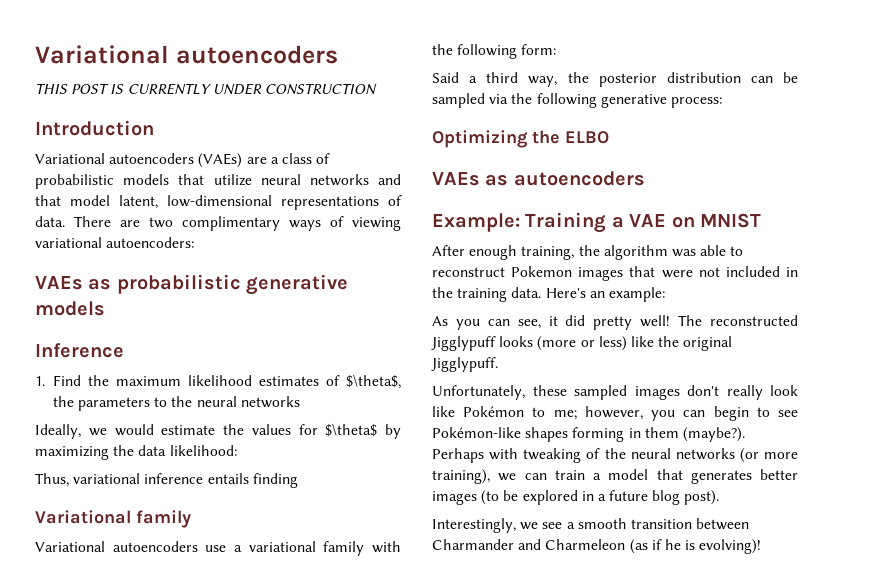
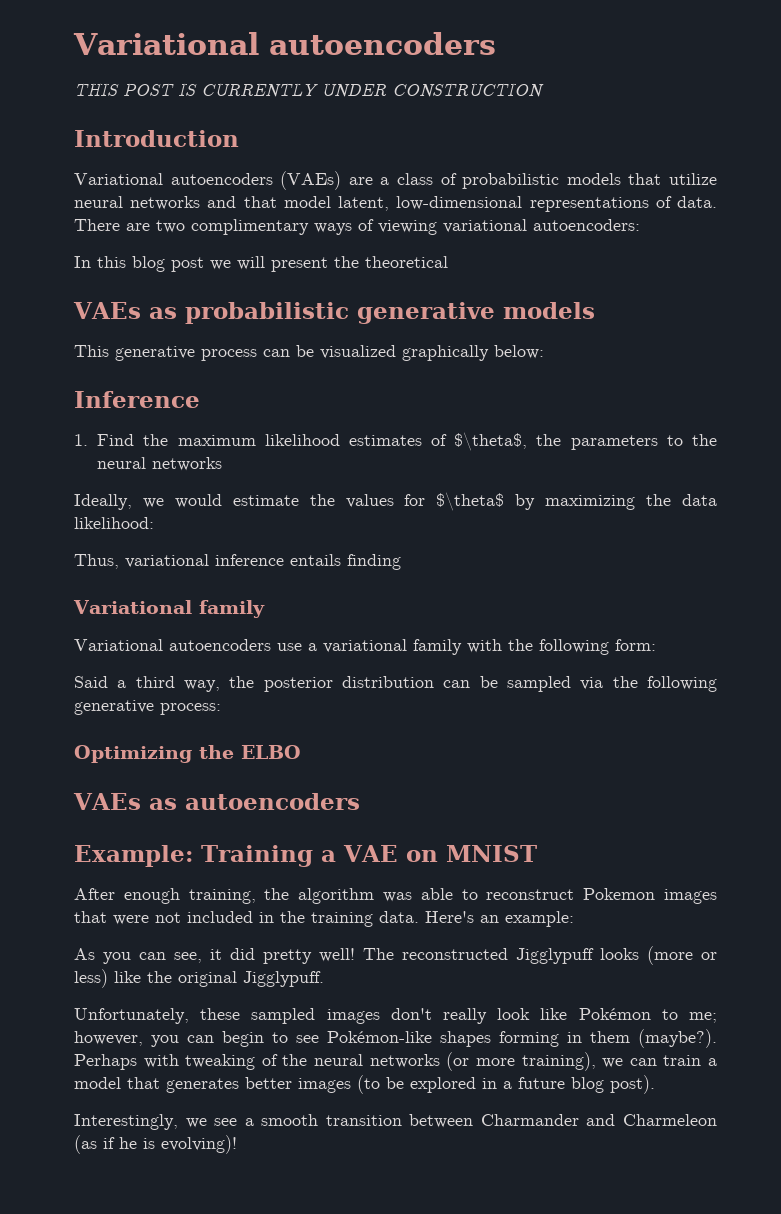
(195, 242) none -> [74,256,448,272] // In this blog post we will present the theoretical
(105, 308) none -> [74,345,544,361] // This generative process can be visualized graphically below:

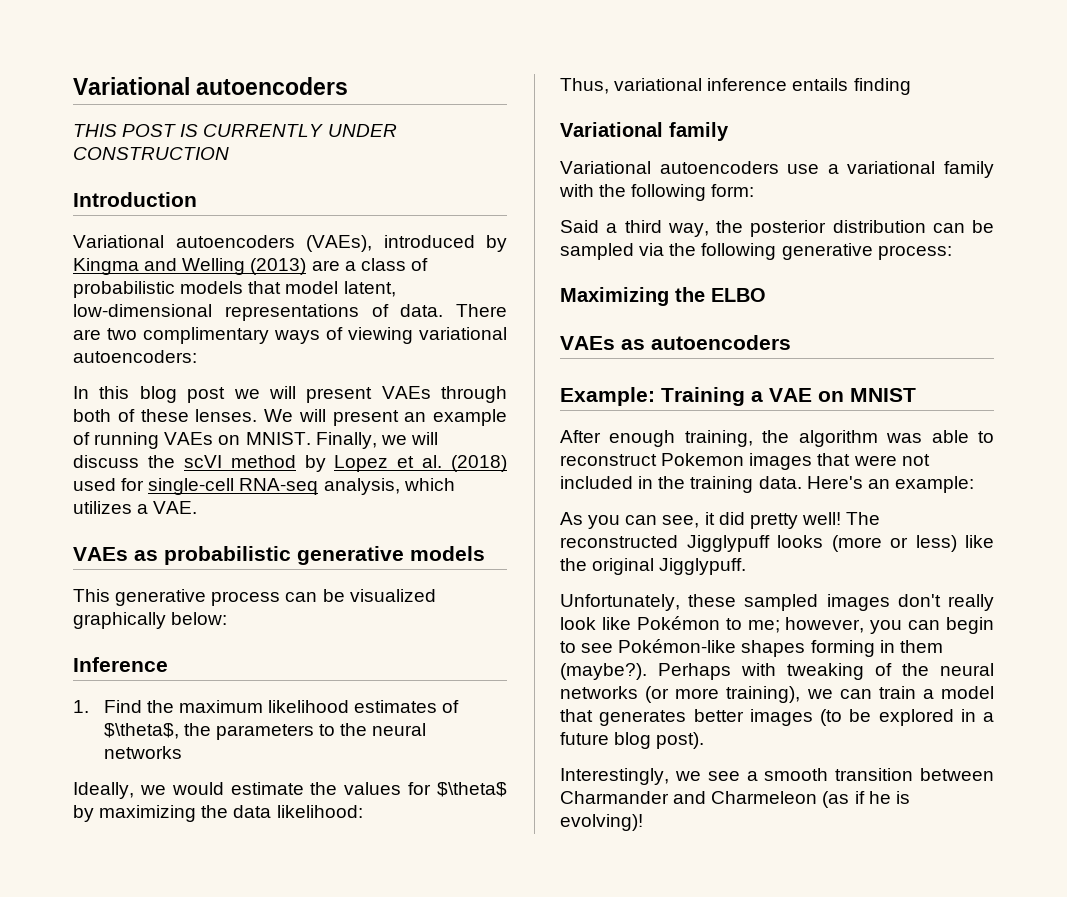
[280,171,342,190] (VAEs) -> [306,235,507,252] [73,258,307,275] (VAEs), introduced by Kingma and Welling (2013)
[669,173,718,185] [74,196,277,210] utilize neural networks and that -> (282, 287) none
[334,256,448,268] the theoretical -> [381,386,507,403] [73,409,507,426] [73,432,438,449] [73,455,507,472] [73,478,455,495] [73,501,198,514] VAEs through both of these lenses. We will present an example of running VAEs on MNIST. Finally, we will discuss the scVI method by Lopez et al. (2018) used for single-cell RNA-seq analysis, which utilizes a VAE.
[74,745,192,763] Optimizing -> [560,287,669,306] Maximizing

